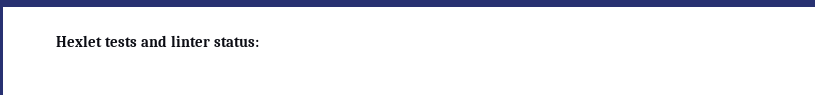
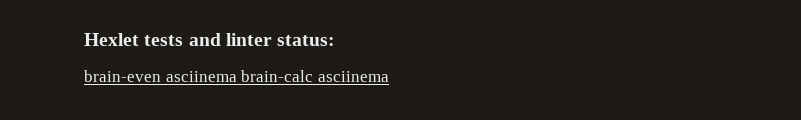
(260, 42) none -> [84,70,389,82] // brain-even asciinema brain-calc asciinema

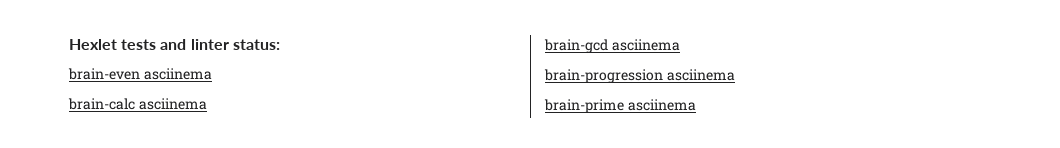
(237, 76) none -> (212, 74) //
(389, 76) none -> [544,39,680,53] [544,69,735,83] [544,99,696,113] // brain-gcd asciinema // brain-progression asciinema // brain-prime asciinema

